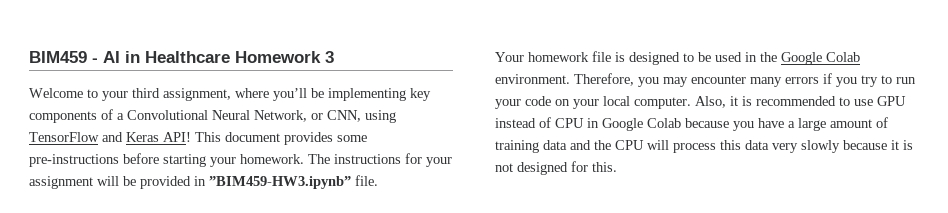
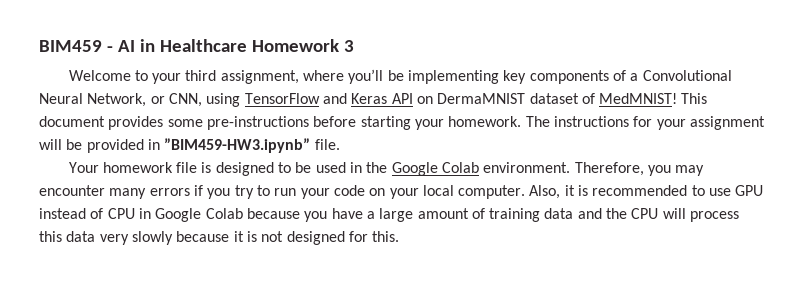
[163,132,191,142] API! -> [391,93,678,104] API on DermaMNIST dataset of MedMNIST!

